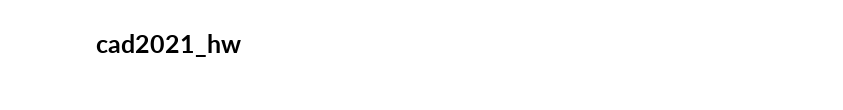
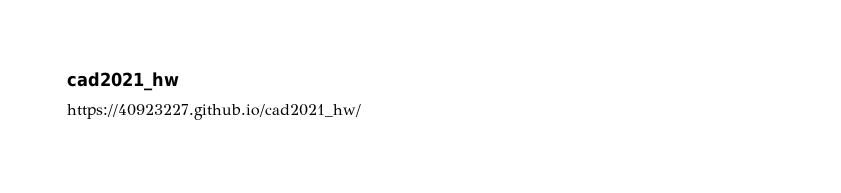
(241, 45) none -> [67,104,361,120] // https://40923227.github.io/cad2021_hw/

